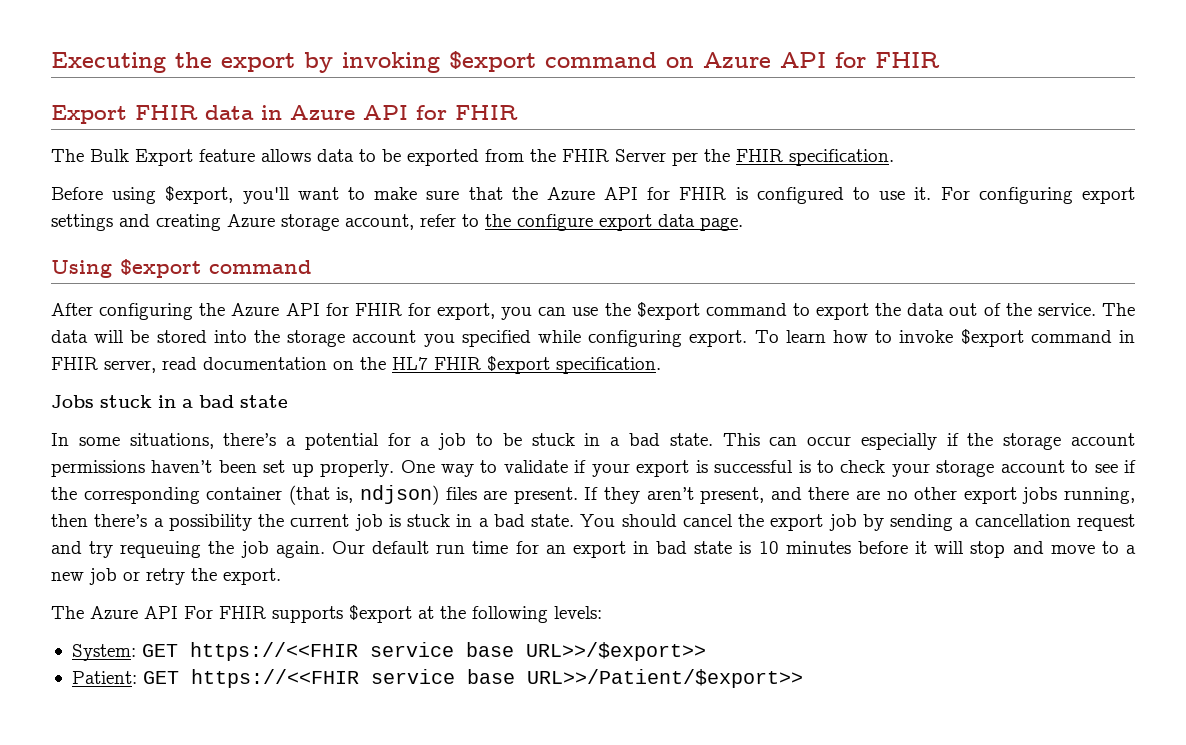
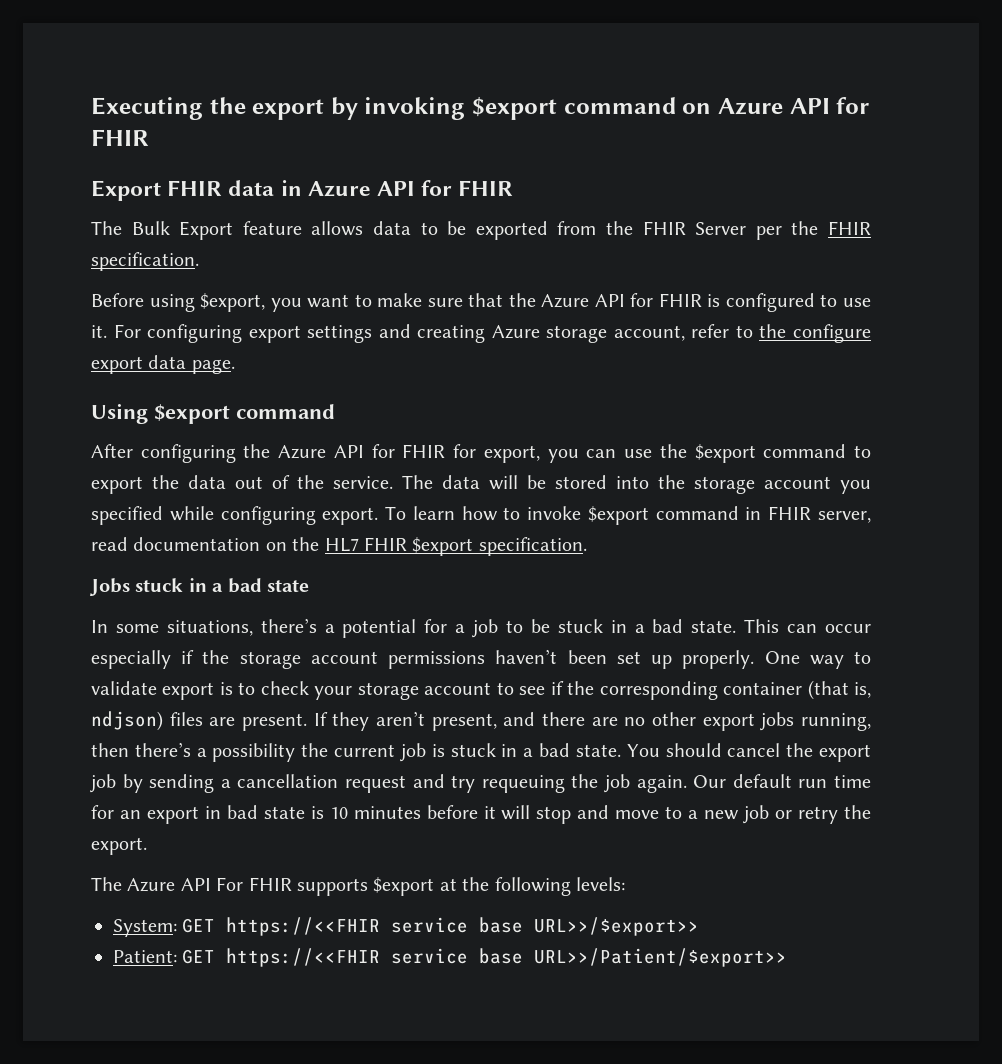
[242,187,290,204] you'll -> [270,298,302,312] you
[574,460,794,477] if your export is successful -> [162,682,215,700] export

